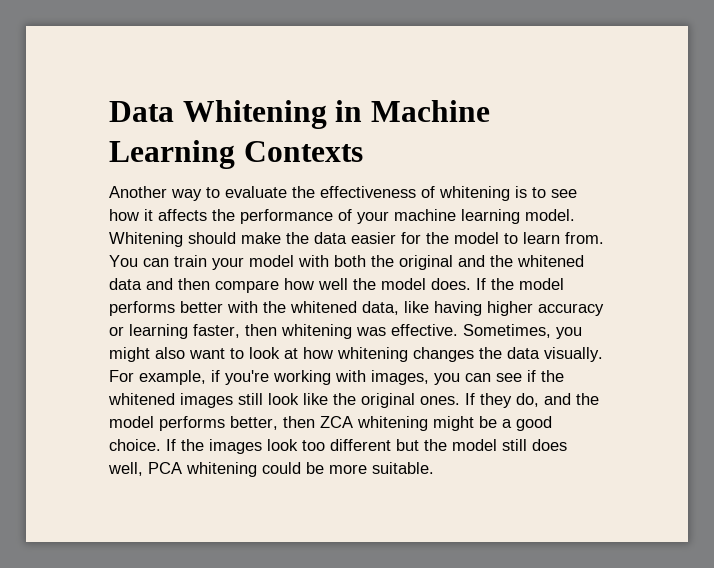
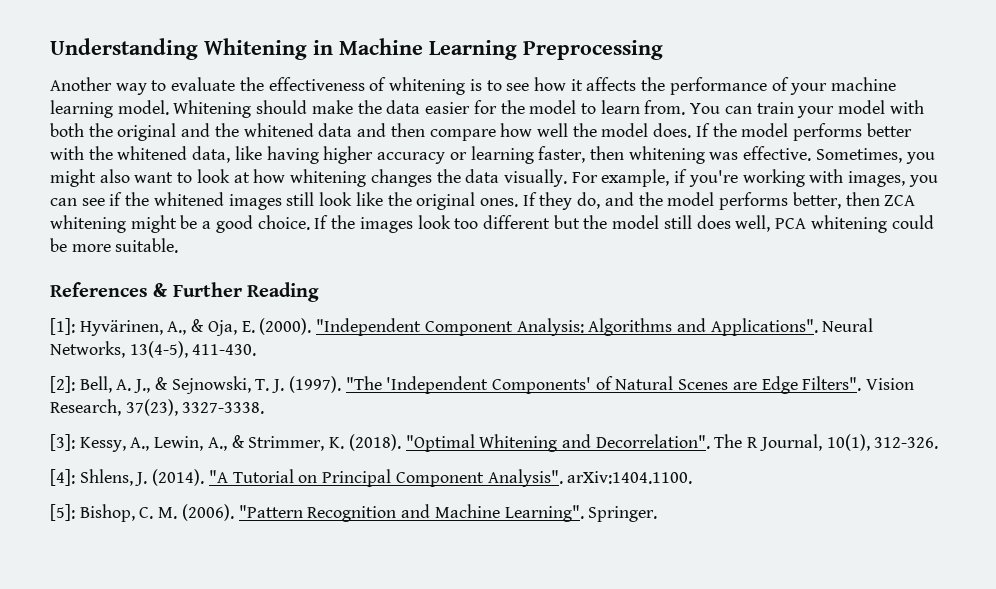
[109,101,174,122] Data -> [50,38,198,60] Understanding
[243,141,363,162] Contexts -> [523,40,663,60] Preprocessing
(434, 468) none -> [50,282,319,302] [50,318,874,336] [50,341,257,358] [50,376,915,394] [50,399,265,416] [50,434,939,452] [50,469,693,487] [50,504,658,522] // References & Further Reading // [1]: Hyvärinen, A., & Oja, E. (2000). "Independent Component Analysis: Algorithms and Applications". Neural Networks, 13(4-5), 411-430. // [2]: Bell, A. J., & Sejnowski, T. J. (1997). "The 'Independent Components' of Natural Scenes are Edge Filters". Vision Research, 37(23), 3327-3338. // [3]: Kessy, A., Lewin, A., & Strimmer, K. (2018). "Optimal Whitening and Decorrelation". The R Journal, 10(1), 312-326. // [4]: Shlens, J. (2014). "A Tutorial on Principal Component Analysis". arXiv:1404.1100. // [5]: Bishop, C. M. (2006). "Pattern Recognition and Machine Learning". Springer.

